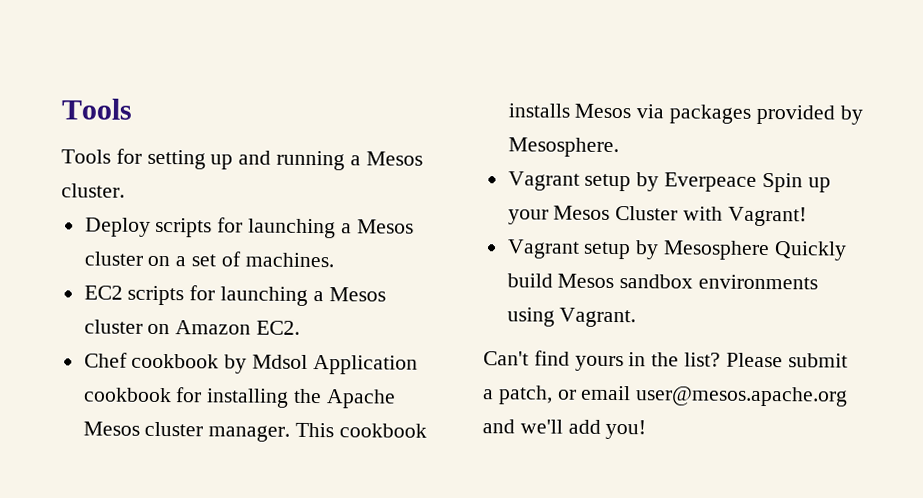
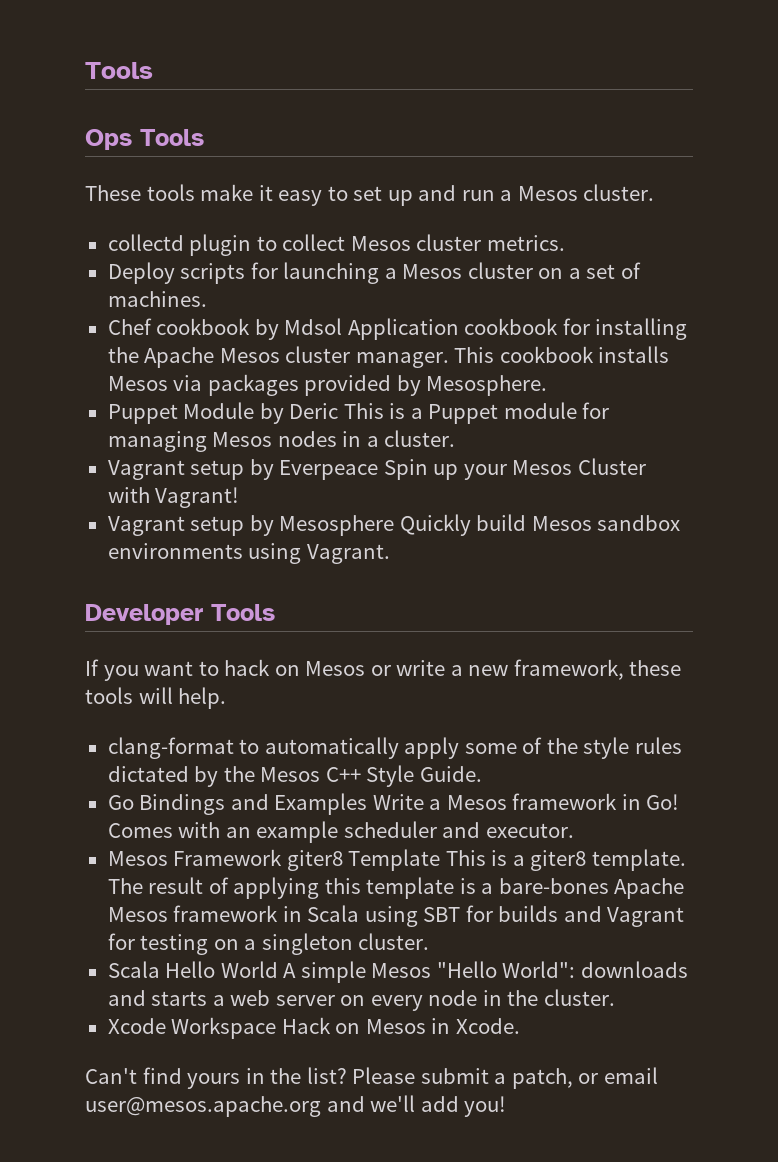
[61,98,132,120] [61,148,206,170] Tools // Tools for setting -> [85,62,153,79] [85,129,204,150] [85,184,383,206] Tools // Ops Tools // These tools make it easy to set
[276,150,346,171] running -> [461,190,495,201] run
(125, 190) none -> [107,234,565,256] // collectd plugin to collect Mesos cluster metrics.
[83,285,386,306] [83,319,301,335] // EC2 scripts for launching a Mesos cluster on Amazon EC2. -> (207, 299) none
(619, 147) none -> [107,402,610,424] [107,430,456,452] // Puppet Module by Deric This is a Puppet module for managing Mesos nodes in a cluster.
(637, 317) none -> [85,604,275,625] [85,659,682,681] [85,687,227,709] [107,737,682,759] [107,765,482,787] [107,793,680,815] [107,821,574,843] [107,849,686,871] [107,877,685,899] [107,905,685,927] [107,933,430,955] [107,961,688,983] [107,989,615,1011] [107,1017,520,1039] // Developer Tools // If you want to hack on Mesos or write a new framework, these tools will help. // clang-format to automatically apply some of the style rules dictated by the Mesos C++ Style Guide. // Go Bindings and Examples Write a Mesos framework in Go! Comes with an example scheduler and executor. // Mesos Framework giter8 Template This is a giter8 template. The result of applying this template is a bare-bones Apache Mesos framework in Scala using SBT for builds and Vagrant for testing on a singleton cluster. // Scala Hello World A simple Mesos "Hello World": downloads and starts a web server on every node in the cluster. // Xcode Workspace Hack on Mesos in Xcode.

